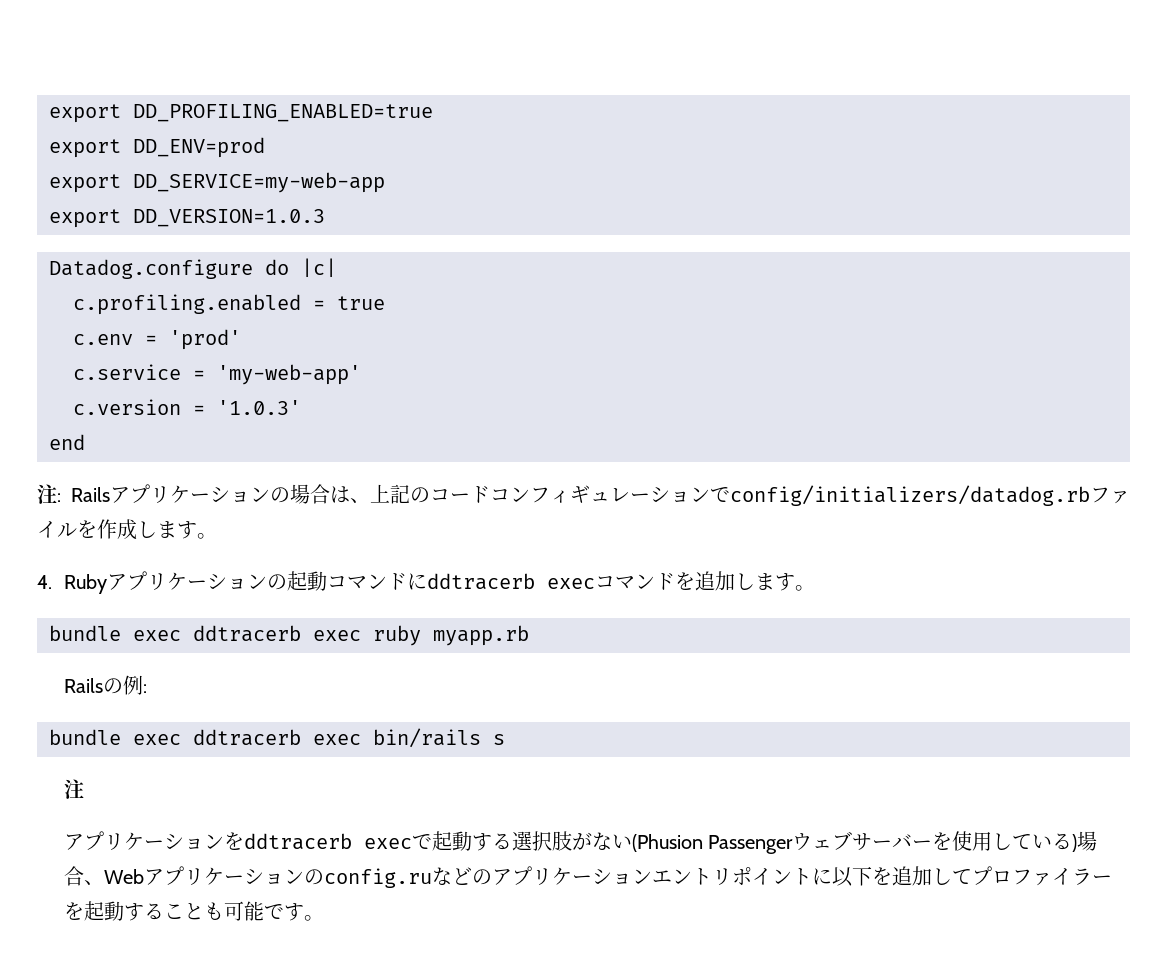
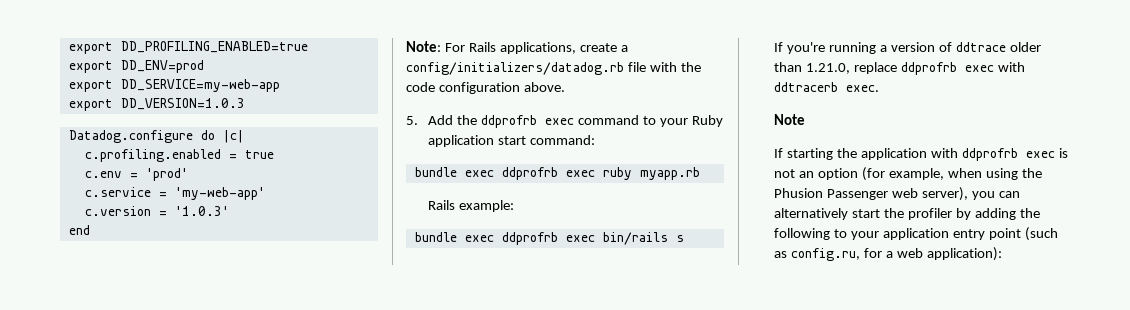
[37,484,1130,506] [37,519,217,540] [37,571,815,594] [49,625,301,642] 注: Railsアプリケーションの場合は、上記のコードコンフィギュレーションでconfig/initializers/datadog.rbファイルを作成します。 // 4. Rubyアプリケーションの起動コマンドにddtracerb execコマンドを追加します。 // bundle exec ddtracerb -> [406,41,628,54] [406,62,701,75] [406,82,565,94] [406,115,723,128] [428,135,596,147] [414,167,558,180] Note: For Rails applications, create a config/initializers/datadog.rb file with the code configuration above. // 5. Add the ddprofrb exec command to your Ruby application start command: // bundle exec ddprofrb
[102,675,147,695] [49,729,301,746] の例: // bundle exec ddtracerb -> [459,200,515,212] [414,232,558,245] example: // bundle exec ddprofrb
[63,779,84,799] [63,831,1098,854] [63,866,1112,888] [63,901,324,921] 注 // アプリケーションをddtracerb execで起動する選択肢がない(Phusion Passengerウェブサーバーを使用している)場合、Webアプリケーションのconfig.ruなどのアプリケーションエントリポイントに以下を追加してプロファイラーを起動することも可能です。 -> [774,42,1041,54] [774,62,1026,75] [774,82,880,92] [774,114,806,125] [774,148,1068,161] [774,167,1042,181] [774,187,1020,201] [774,208,1040,220] [774,227,1058,241] [774,247,1002,261] If you're running a version of ddtrace older than 1.21.0, replace ddprofrb exec with ddtracerb exec. // Note // If starting the application with ddprofrb exec is not an option (for example, when using the Phusion Passenger web server), you can alternatively start the profiler by adding the following to your application entry point (such as config.ru, for a web application):

